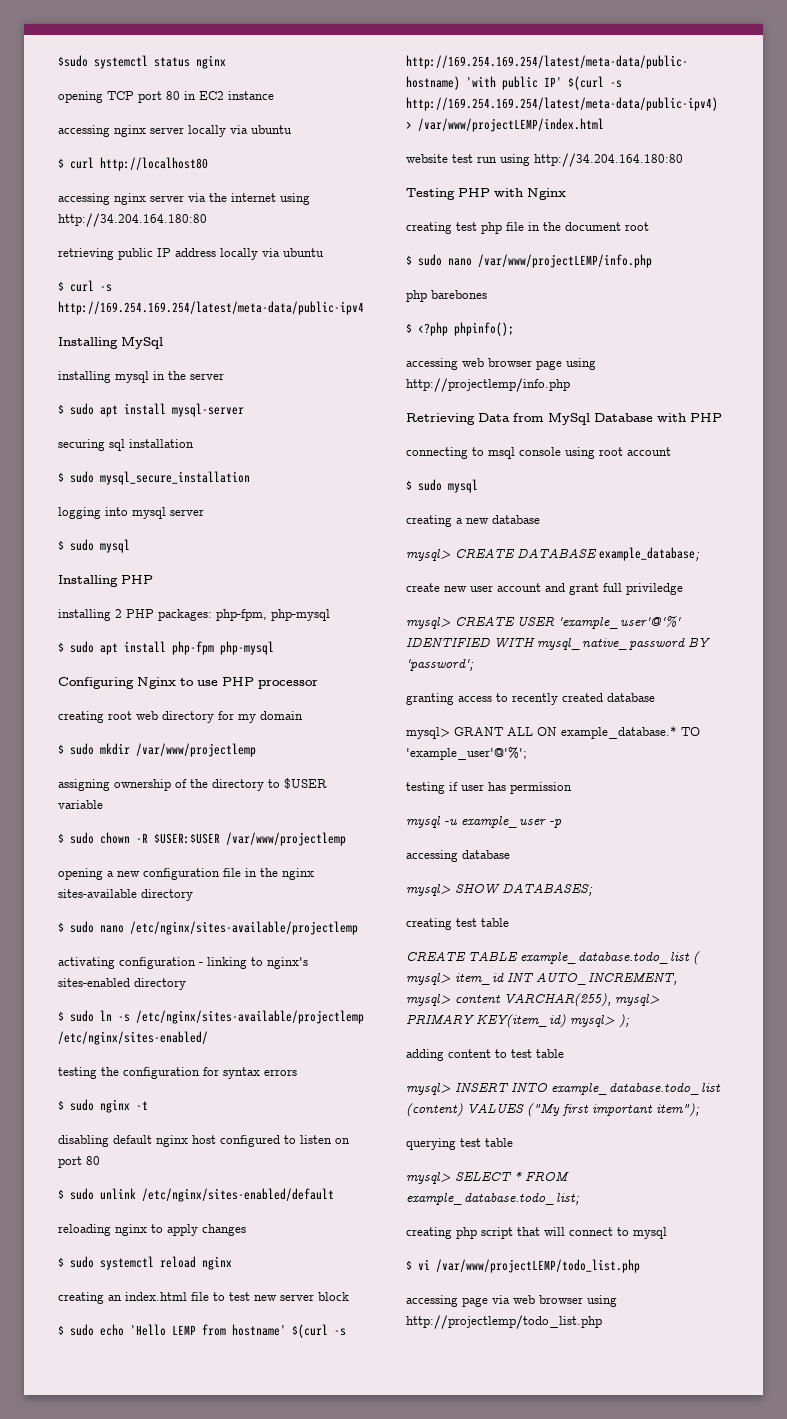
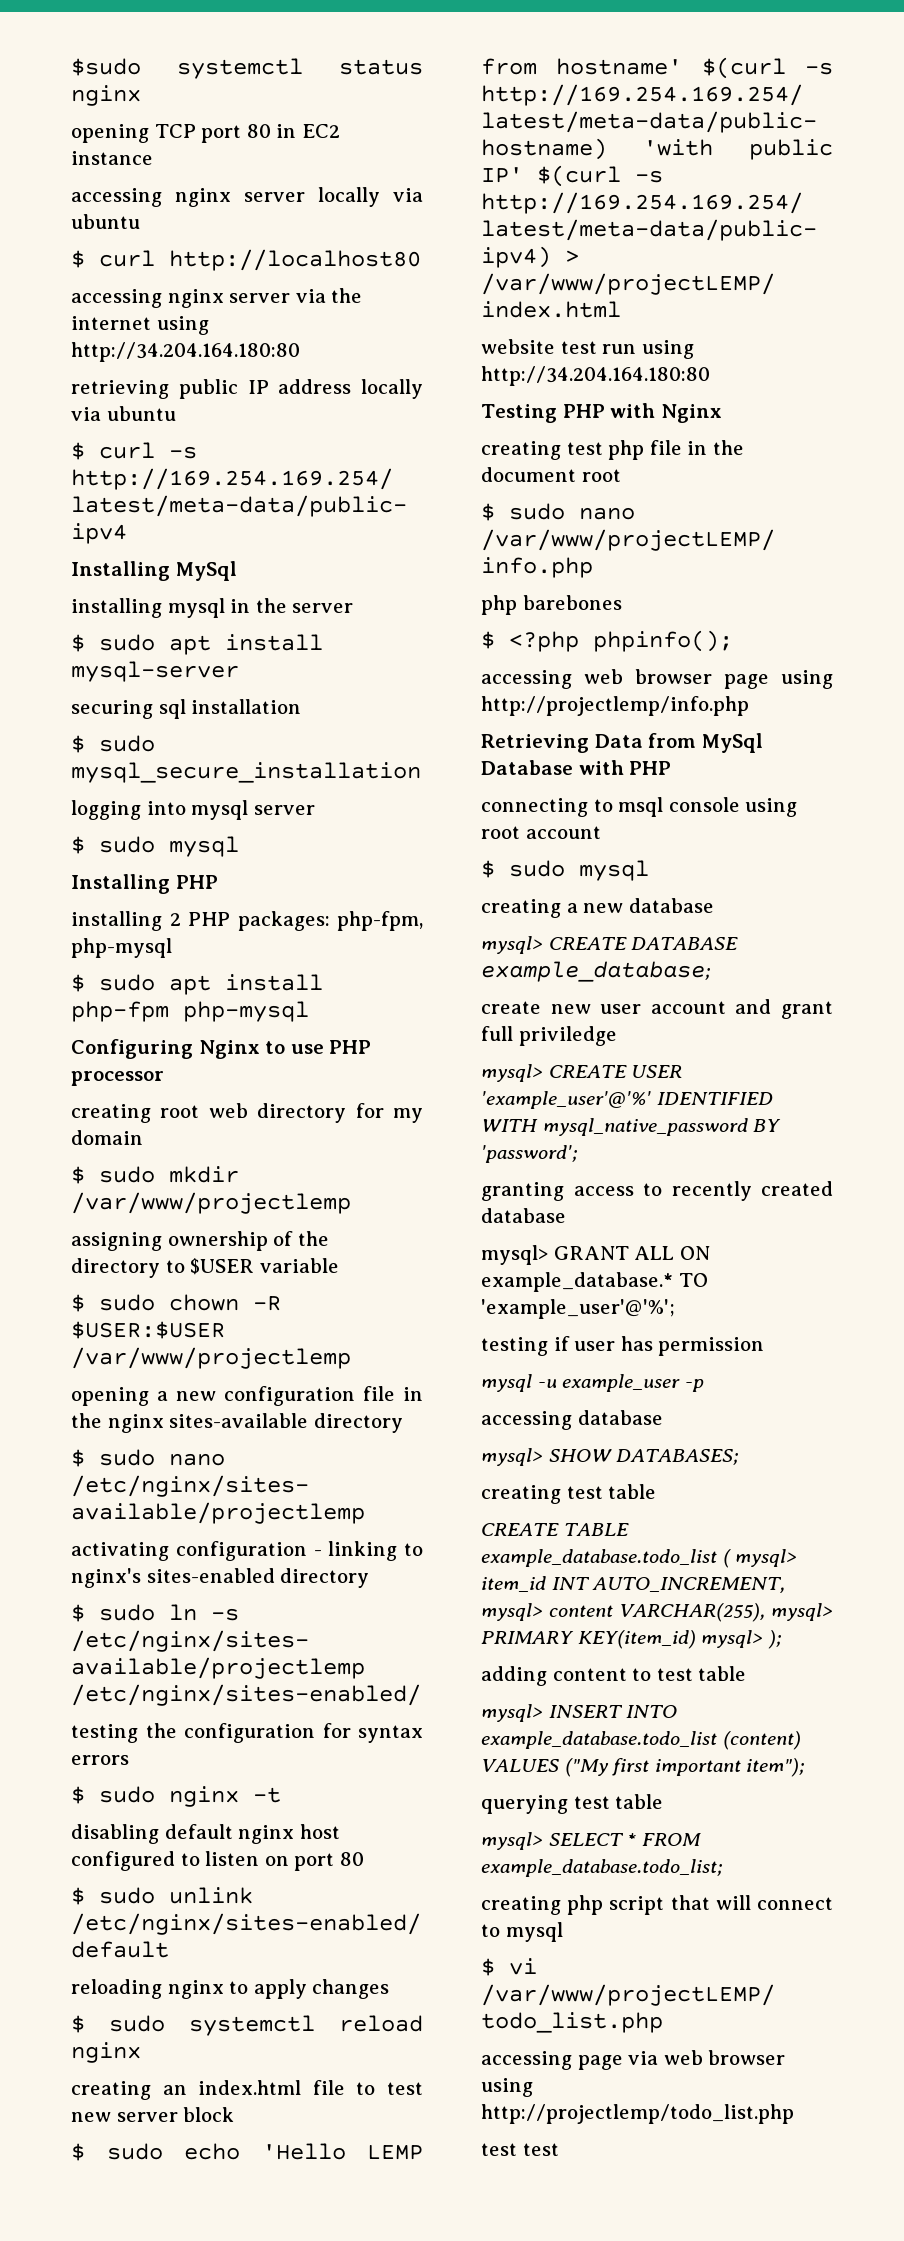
(602, 1322) none -> [481,2143,559,2156] // test test

